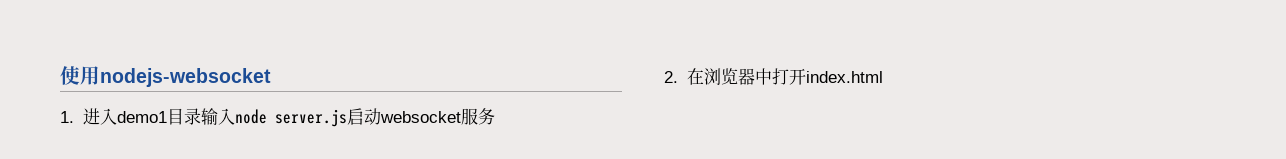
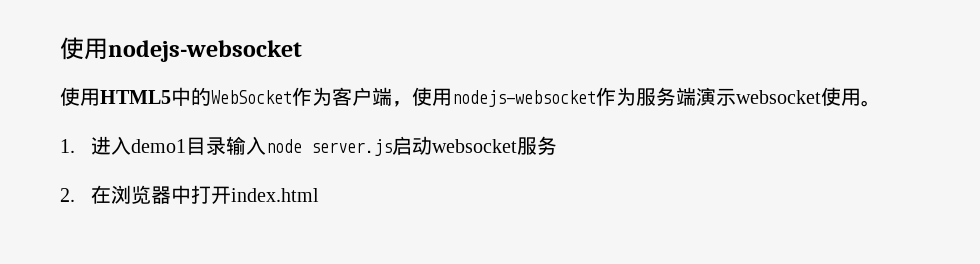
[60,66,271,87] 使用nodejs-websocket -> [60,37,302,62] [60,87,881,107] 使用nodejs-websocket // 使用HTML5中的WebSocket作为客户端，使用nodejs-websocket作为服务端演示websocket使用。

